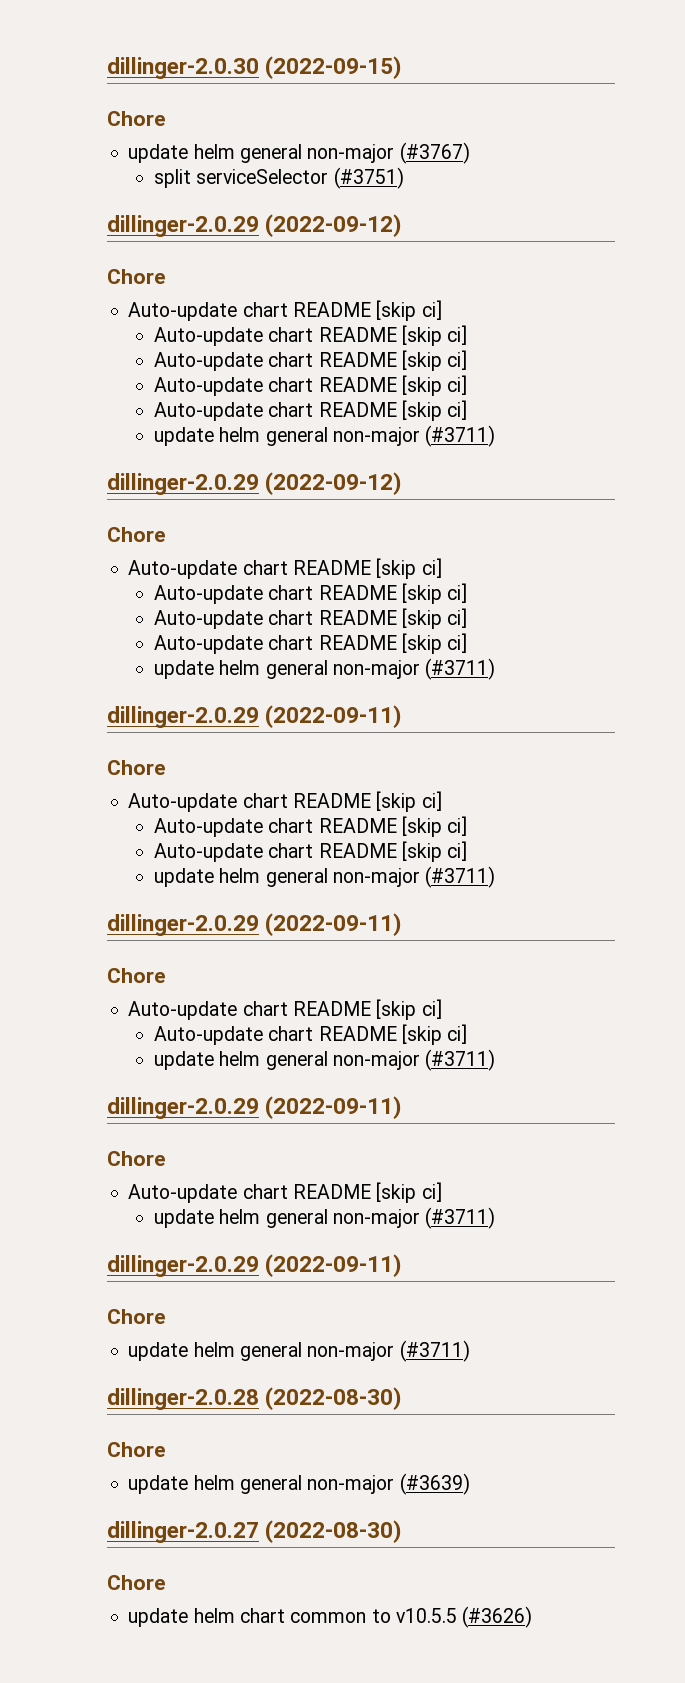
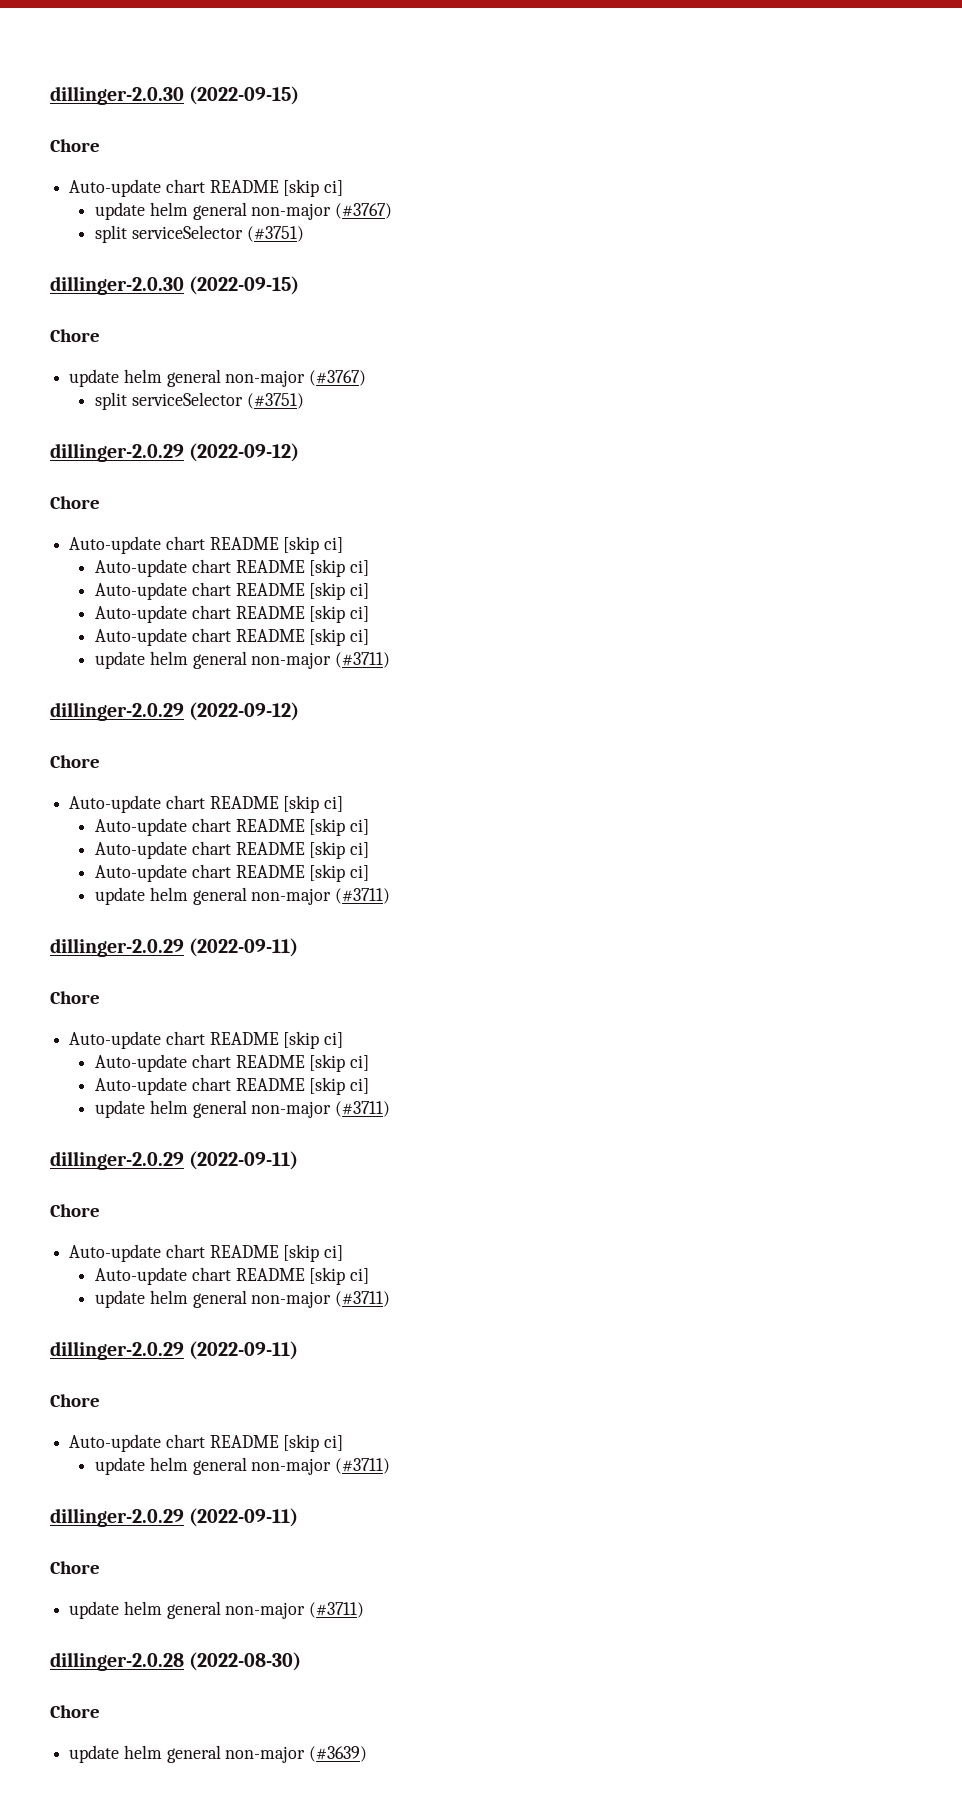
[107,56,402,79] [107,111,165,126] dillinger-2.0.30 (2022-09-15) // Chore -> [50,86,300,105] [50,139,100,152] [69,179,344,197] [95,202,393,220] [95,225,304,243] [50,276,300,295] [50,329,100,342] dillinger-2.0.30 (2022-09-15) // Chore // Auto-update chart README [skip ci] // update helm general non-major (#3767) // split serviceSelector (#3751) // dillinger-2.0.30 (2022-09-15) // Chore
[107,1520,402,1543] [107,1575,165,1590] [128,1606,533,1628] // dillinger-2.0.27 (2022-08-30) // Chore // update helm chart common to v10.5.5 (#3626) -> (368, 1754) none

